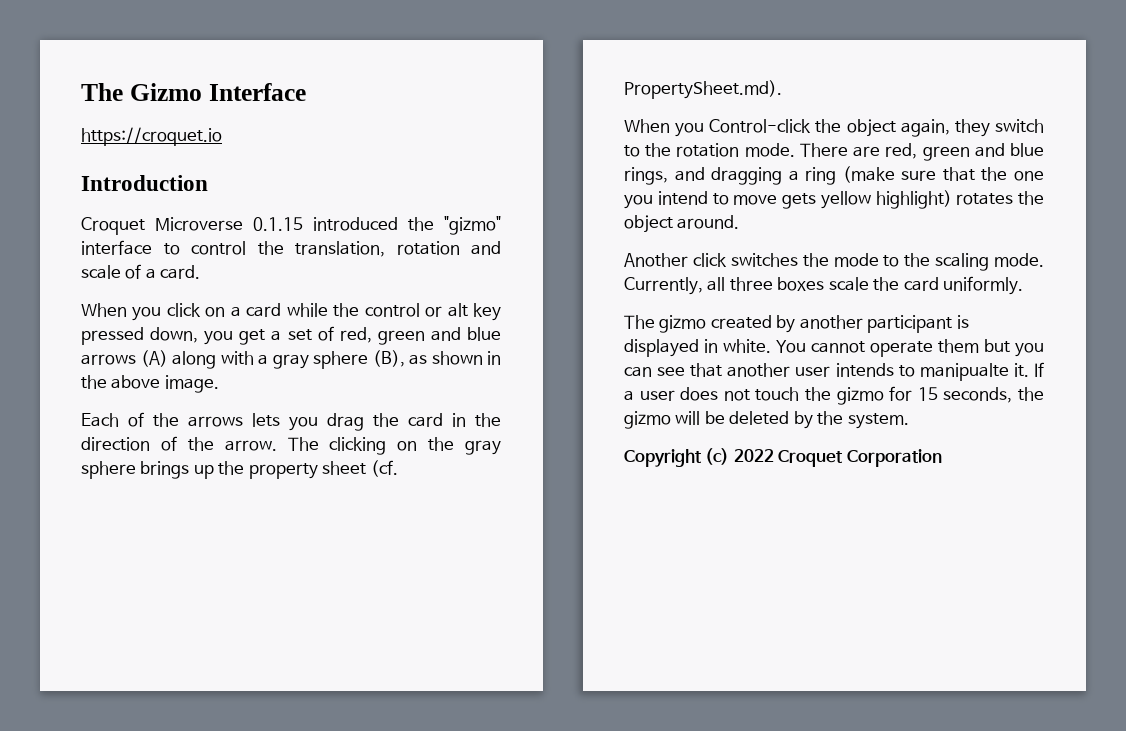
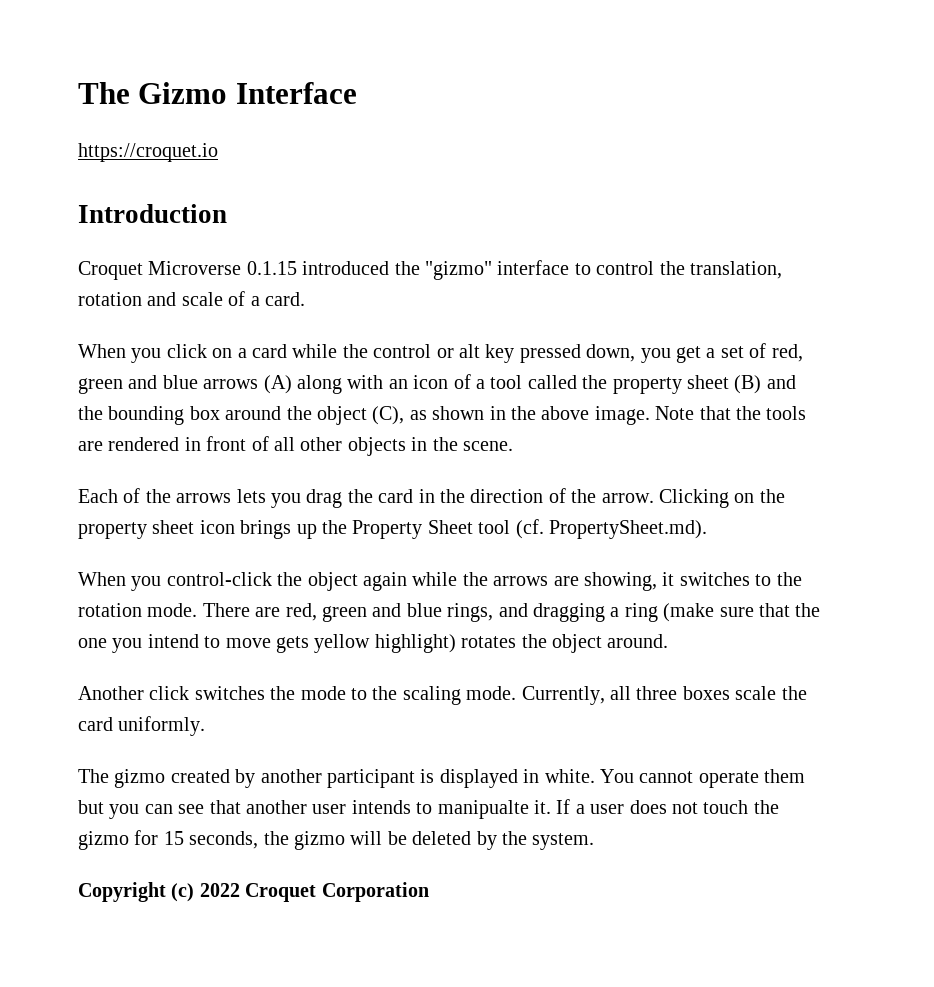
[258,350,405,369] a gray sphere (B), -> [388,374,796,394] [78,406,405,425] an icon of a tool called the property sheet (B) and the bounding box around the object (C),
(219, 384) none -> [655,406,807,420] [78,436,513,456] Note that the tools are rendered in front of all other objects in the scene.
[287,437,501,455] [81,461,367,479] The clicking on the gray sphere brings up the property sheet -> [658,489,785,508] [78,520,511,539] Clicking on the property sheet icon brings up the Property Sheet tool
[709,119,1044,137] Control-click the object again, they switch -> [166,572,750,591] control-click the object again while the arrows are showing, it switches

